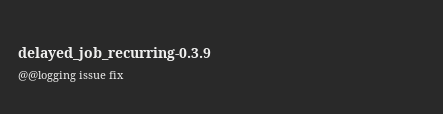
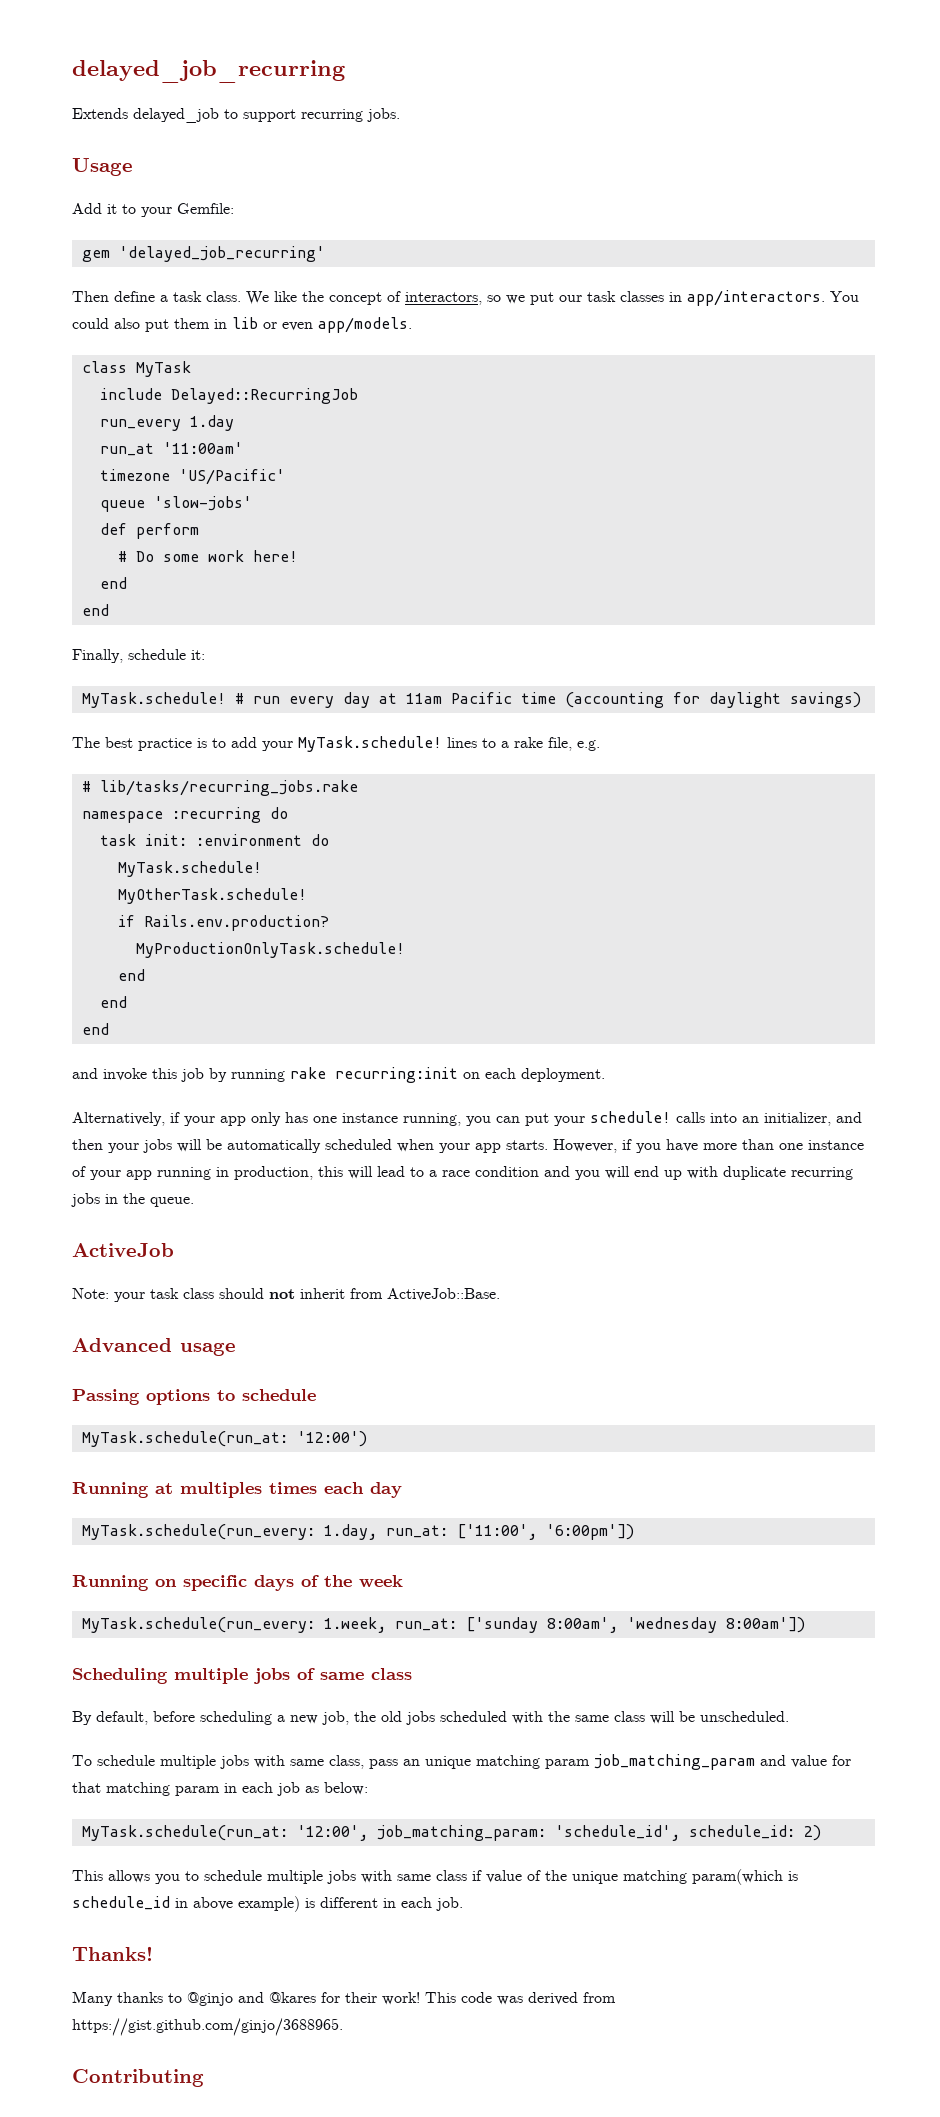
[18,47,211,61] [18,71,124,82] delayed_job_recurring-0.3.9 // @@logging issue fix -> [72,60,345,83] [72,108,400,123] [72,158,133,176] [72,203,234,217] [81,246,325,262] [72,290,859,306] [72,317,412,333] [81,361,191,377] [99,388,358,404] [99,415,234,431] [99,442,243,456] [99,469,285,485] [99,496,252,512] [99,523,199,539] [117,550,298,562] [99,577,127,589] [81,604,109,616] [72,649,205,663] [81,692,861,708] [72,736,600,752] [81,780,358,796] [81,807,288,823] [99,834,329,846] [117,861,262,877] [117,888,307,904] [117,915,329,931] [135,942,405,958] [117,969,145,981] [99,996,127,1008] [81,1023,109,1035] [72,1067,605,1083] [72,1111,862,1126] [72,1139,864,1153] [72,1166,853,1180] [71,1193,194,1207] [72,1243,174,1257] [72,1288,500,1302] [72,1338,236,1356] [72,1389,316,1405] [81,1431,367,1447] [72,1482,402,1498] [81,1524,634,1540] [72,1575,403,1591] [81,1617,805,1633] [72,1668,412,1684] [72,1711,789,1725] [72,1754,851,1770] [72,1782,368,1796] [81,1825,821,1841] [72,1869,798,1885] [72,1896,463,1912] [72,1946,153,1961] [72,1991,616,2006] [72,2018,343,2036] [72,2069,204,2087] delayed_job_recurring // Extends delayed_job to support recurring jobs. // Usage // Add it to your Gemfile: // gem 'delayed_job_recurring' // Then define a task class. We like the concept of interactors, so we put our task classes in app/interactors. You could also put them in lib or even app/models. // class MyTask // include Delayed::RecurringJob // run_every 1.day // run_at '11:00am' // timezone 'US/Pacific' // queue 'slow-jobs' // def perform // # Do some work here! // end // end // Finally, schedule it: // MyTask.schedule! # run every day at 11am Pacific time (accounting for daylight savings) // The best practice is to add your MyTask.schedule! lines to a rake file, e.g. // # lib/tasks/recurring_jobs.rake // namespace :recurring do // task init: :environment do // MyTask.schedule! // MyOtherTask.schedule! // if Rails.env.production? // MyProductionOnlyTask.schedule! // end // end // end // and invoke this job by running rake recurring:init on each deployment. // Alternatively, if your app only has one instance running, you can put your schedule! calls into an initializer, and then your jobs will be automatically scheduled when your app starts. However, if you have more than one instance of your app running in production, this will lead to a race condition and you will end up with duplicate recurring jobs in the queue. // ActiveJob // Note: your task class should not inherit from ActiveJob::Base. // Advanced usage // Passing options to schedule // MyTask.schedule(run_at: '12:00') // Running at multiples times each day // MyTask.schedule(run_every: 1.day, run_at: ['11:00', '6:00pm']) // Running on specific days of the week // MyTask.schedule(run_every: 1.week, run_at: ['sunday 8:00am', 'wednesday 8:00am']) // Scheduling multiple jobs of same class // By default, before scheduling a new job, the old jobs scheduled with the same class will be unscheduled. // To schedule multiple jobs with same class, pass an unique matching param job_matching_param and value for that matching param in each job as below: // MyTask.schedule(run_at: '12:00', job_matching_param: 'schedule_id', schedule_id: 2) // This allows you to schedule multiple jobs with same class if value of the unique matching param(which is schedule_id in above example) is different in each job. // Thanks! // Many thanks to @ginjo and @kares for their work! This code was derived from https://gist.github.com/ginjo/3688965. // Contributing

